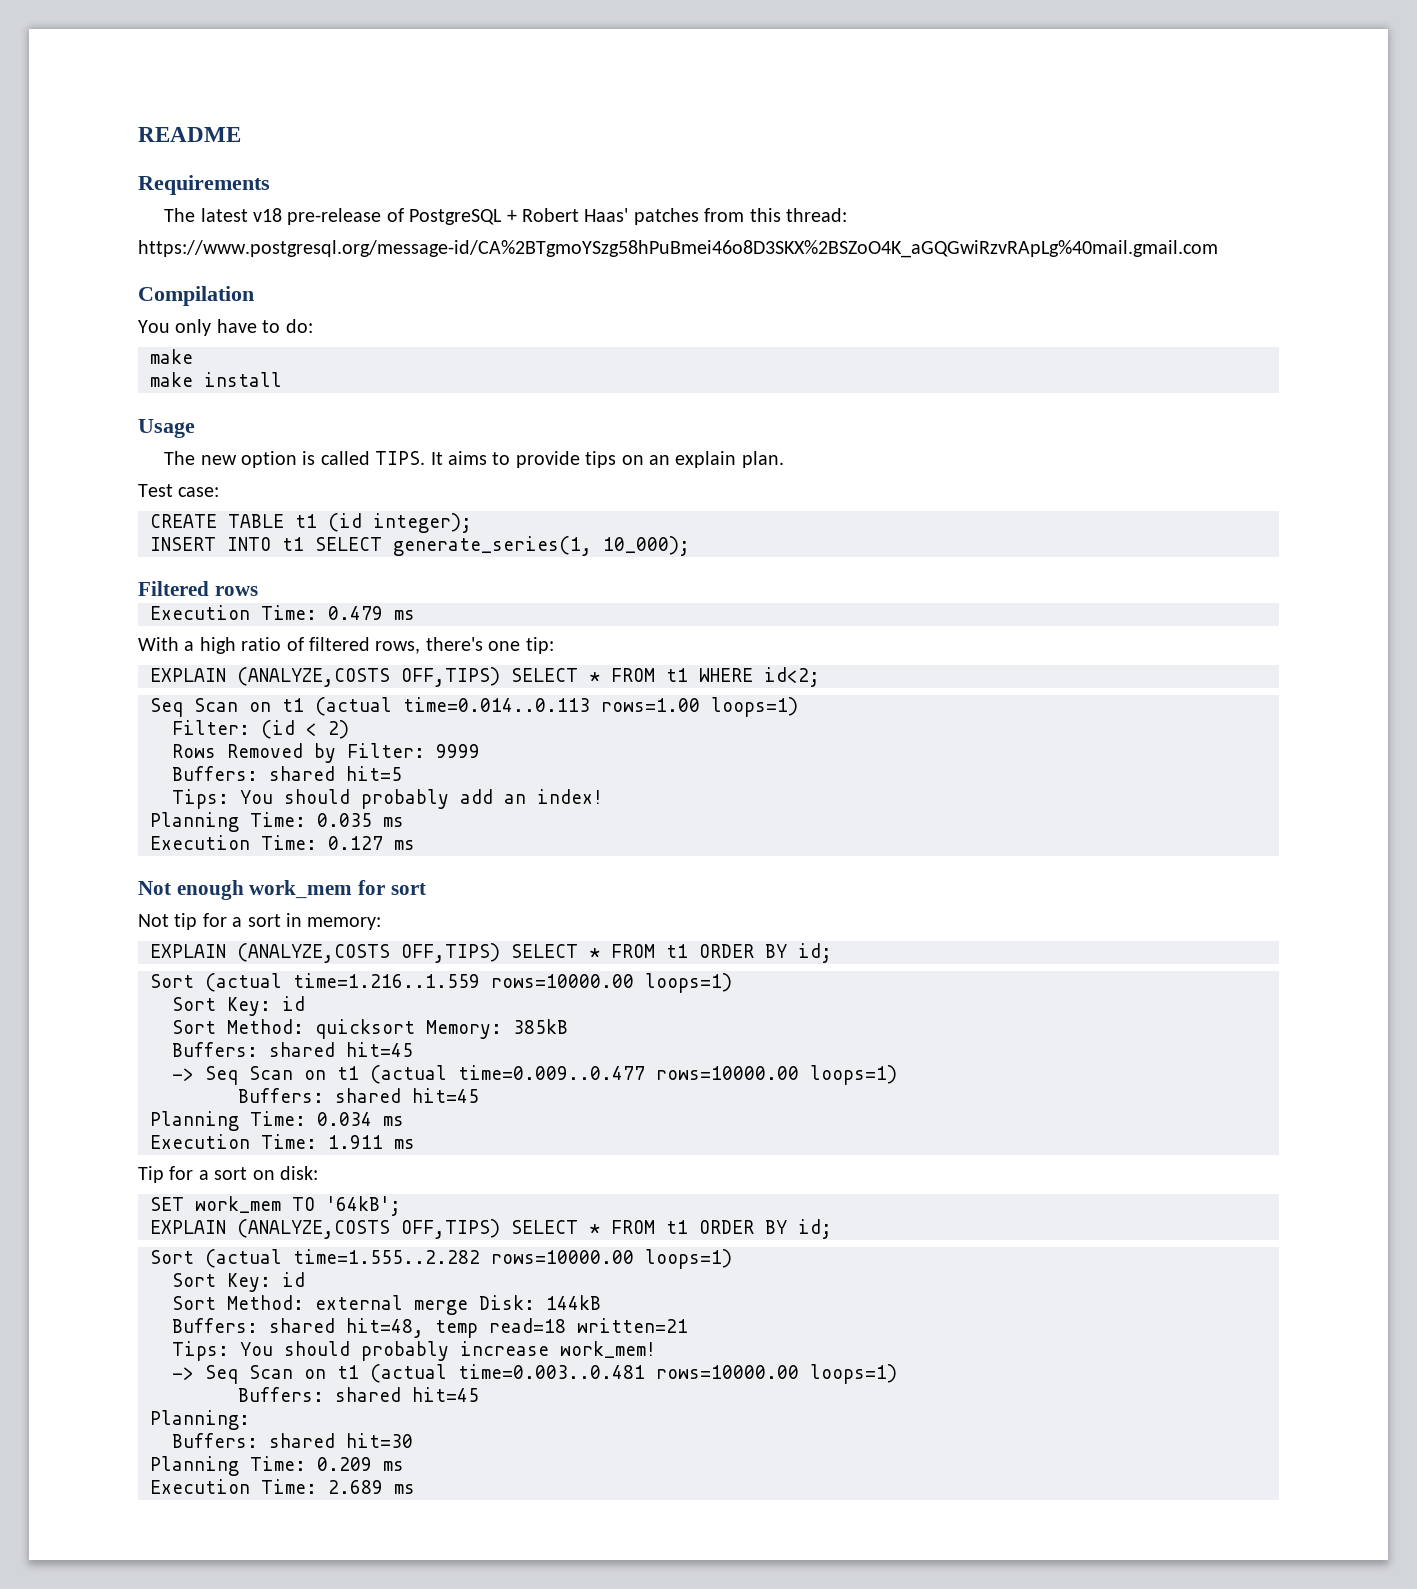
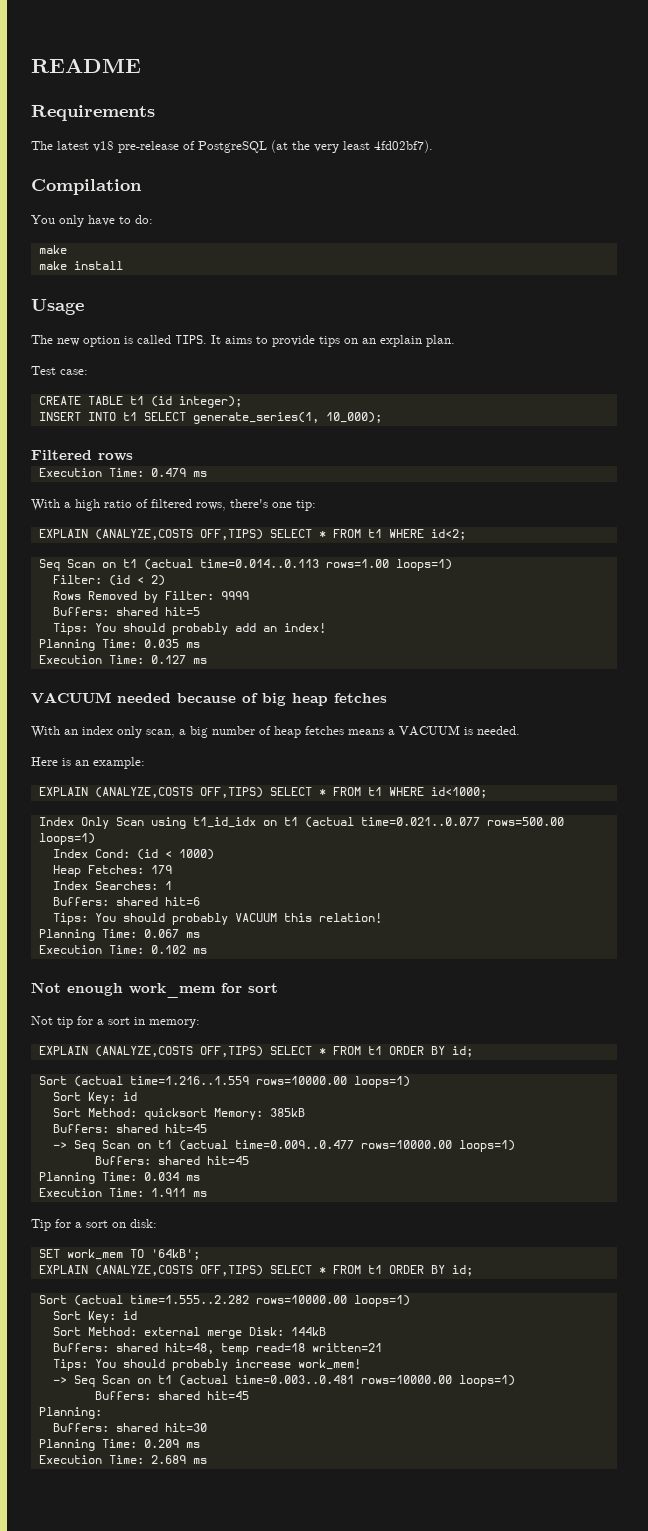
[506,208,847,225] [138,240,1218,258] + Robert Haas' patches from this thread: // https://www.postgresql.org/message-id/CA%2BTgmoYSzg58hPuBmei46o8D3SKX%2BSZoO4K_aGQGwiRzvRApLg%40mail.gmail.com -> [271,140,433,153] (at the very least 4fd02bf7).
(415, 845) none -> [31,692,387,706] [31,725,520,738] [31,757,145,769] [38,787,487,798] [38,817,564,829] [38,833,95,845] [52,849,214,860] [52,865,172,877] [52,881,172,890] [52,897,200,906] [52,913,382,925] [38,929,200,941] [38,945,207,954] // VACUUM needed because of big heap fetches // With an index only scan, a big number of heap fetches means a VACUUM is needed. // Here is an example: // EXPLAIN (ANALYZE,COSTS OFF,TIPS) SELECT * FROM t1 WHERE id<1000; // Index Only Scan using t1_id_idx on t1 (actual time=0.021..0.077 rows=500.00 loops=1) // Index Cond: (id < 1000) // Heap Fetches: 179 // Index Searches: 1 // Buffers: shared hit=6 // Tips: You should probably VACUUM this relation! // Planning Time: 0.067 ms // Execution Time: 0.102 ms

